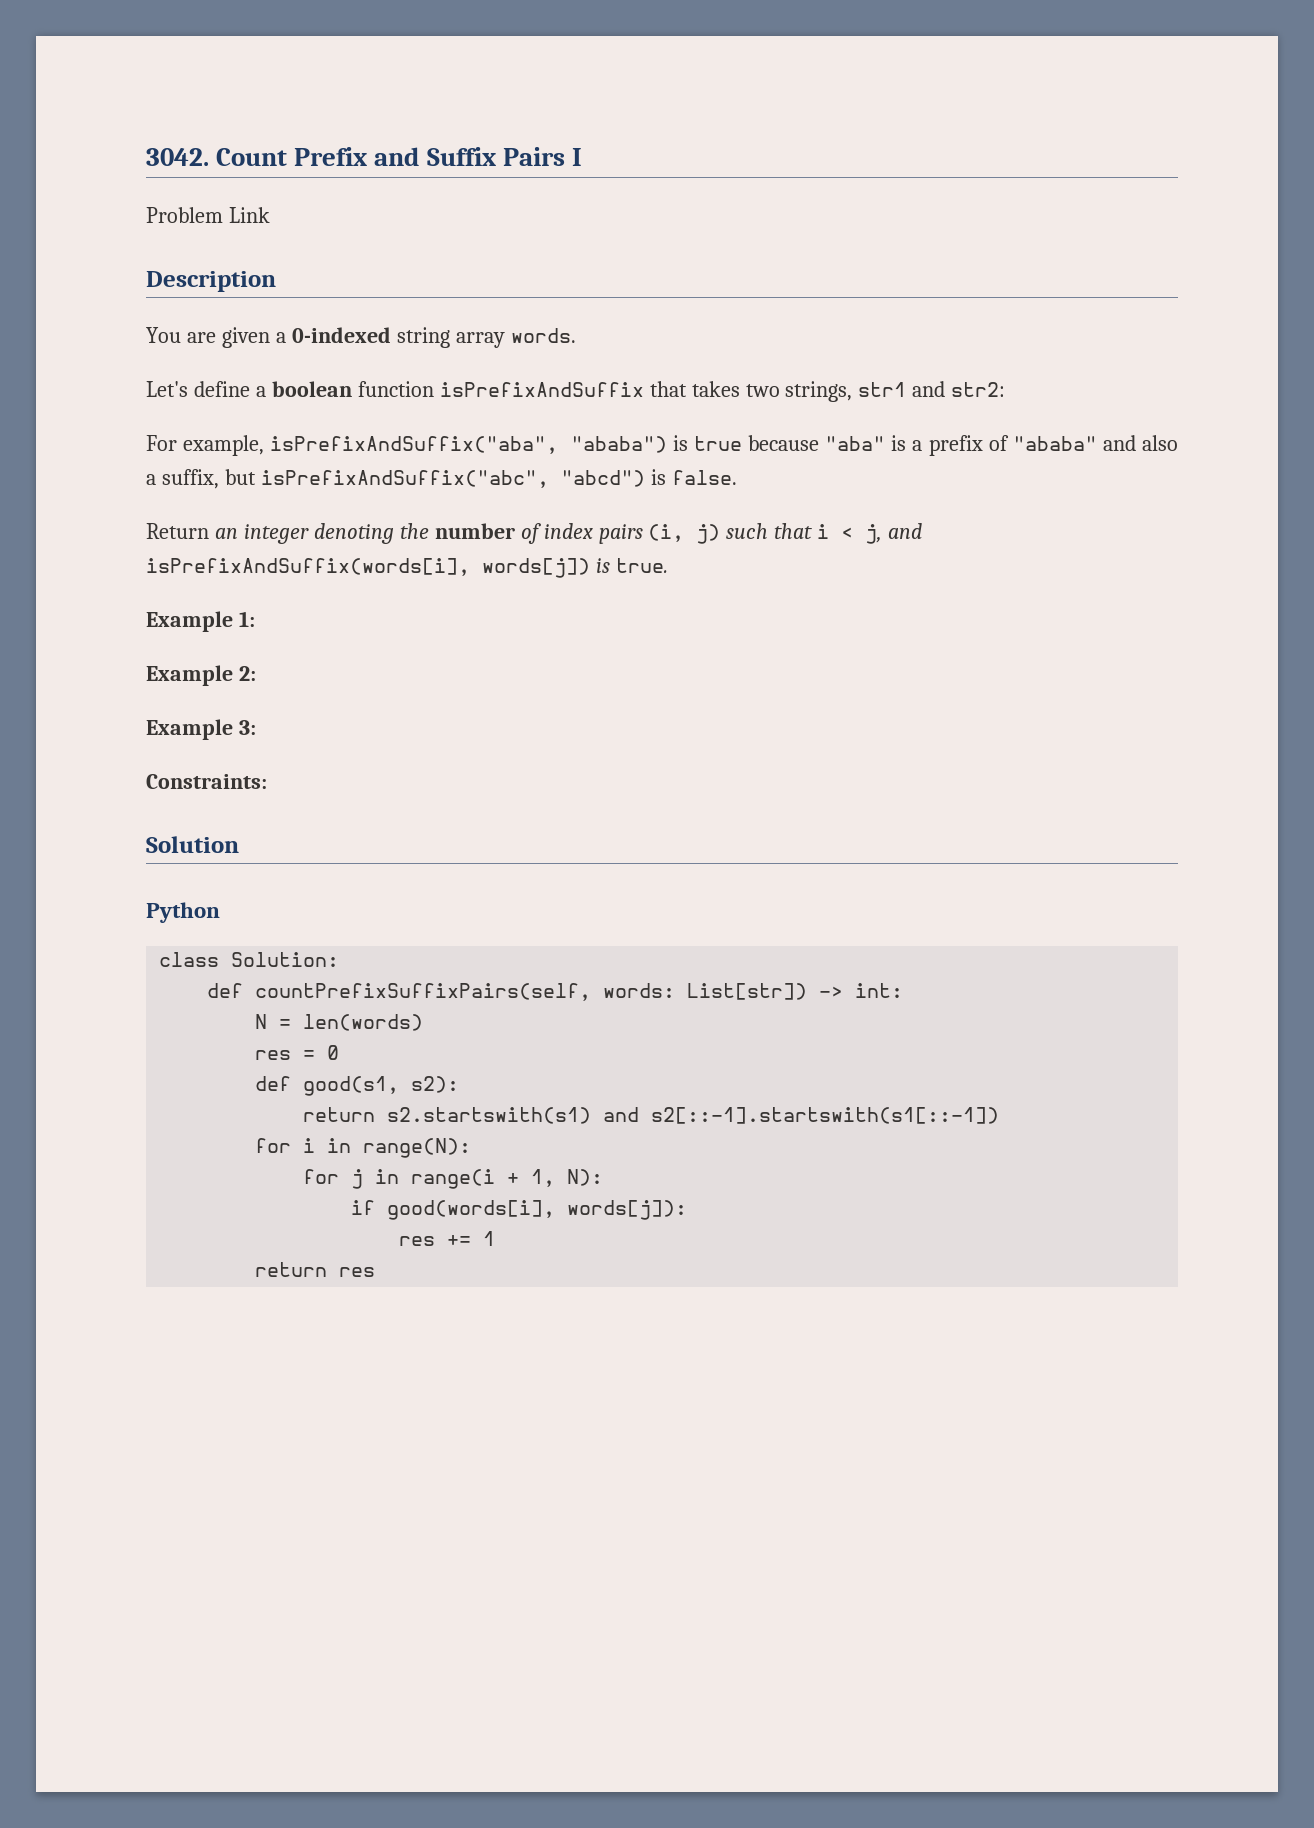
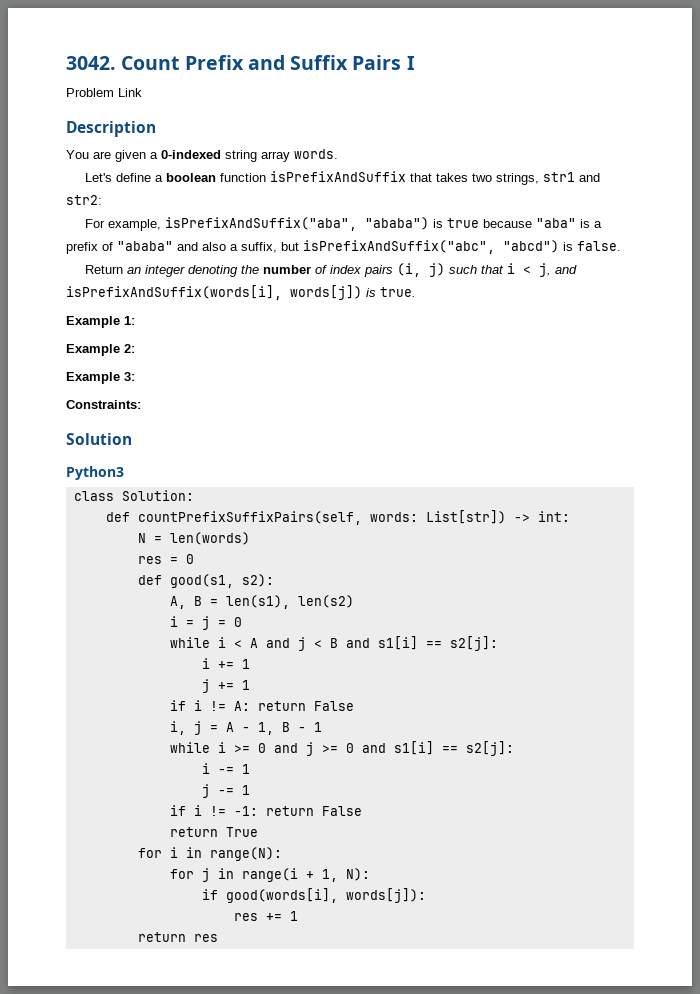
[146,902,220,923] Python -> [66,466,124,480] Python3
[303,1107,1000,1124] return s2.startswith(s1) and s2[::-1].startswith(s1[::-1]) -> [169,595,354,609] [169,616,242,630] [169,636,498,651] [201,658,250,669] [201,679,250,693] [169,700,354,711] [169,721,322,735] [169,741,514,756] [201,763,250,774] [201,784,250,798] [169,805,362,816] [169,827,258,837] A, B = len(s1), len(s2) // i = j = 0 // while i < A and j < B and s1[i] == s2[j]: // i += 1 // j += 1 // if i != A: return False // i, j = A - 1, B - 1 // while i >= 0 and j >= 0 and s1[i] == s2[j]: // i -= 1 // j -= 1 // if i != -1: return False // return True

